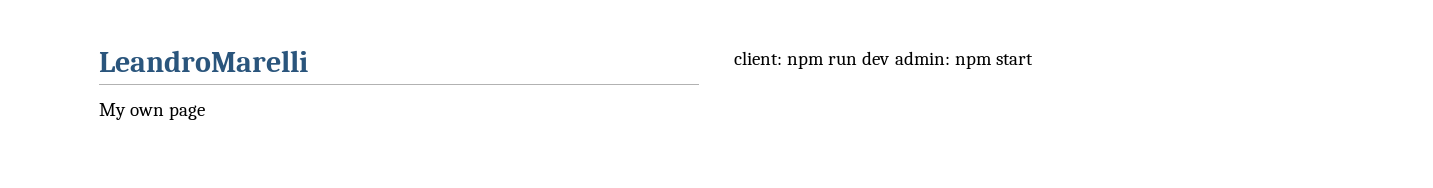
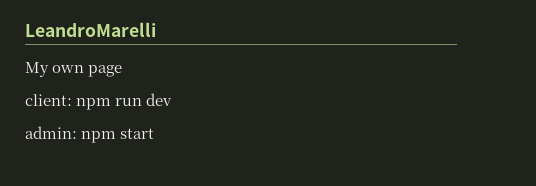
(891, 58) none -> (173, 99) //

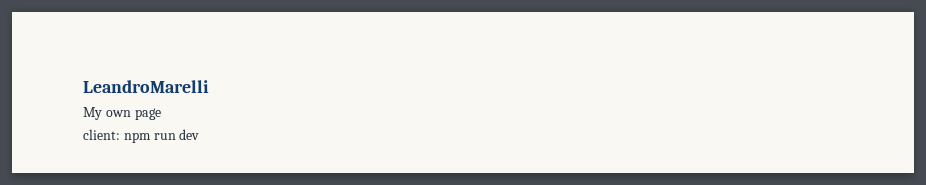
[25,126,155,143] // admin: npm start -> (200, 134) none

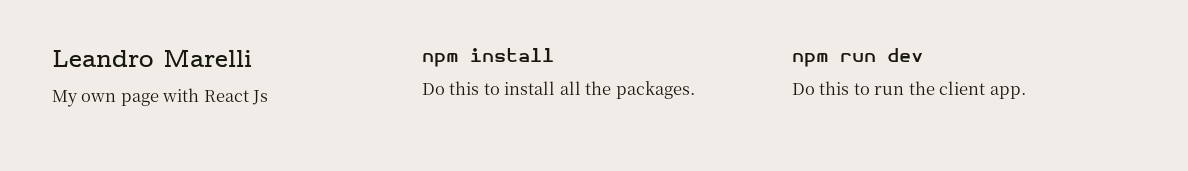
[83,80,209,93] LeandroMarelli -> [52,49,252,67] Leandro Marelli
[83,129,200,143] // client: npm run dev -> [162,88,269,105] [422,48,554,67] [422,81,695,99] [792,48,923,67] [792,81,1026,99] with React Js // npm install // Do this to install all the packages. // npm run dev // Do this to run the client app.

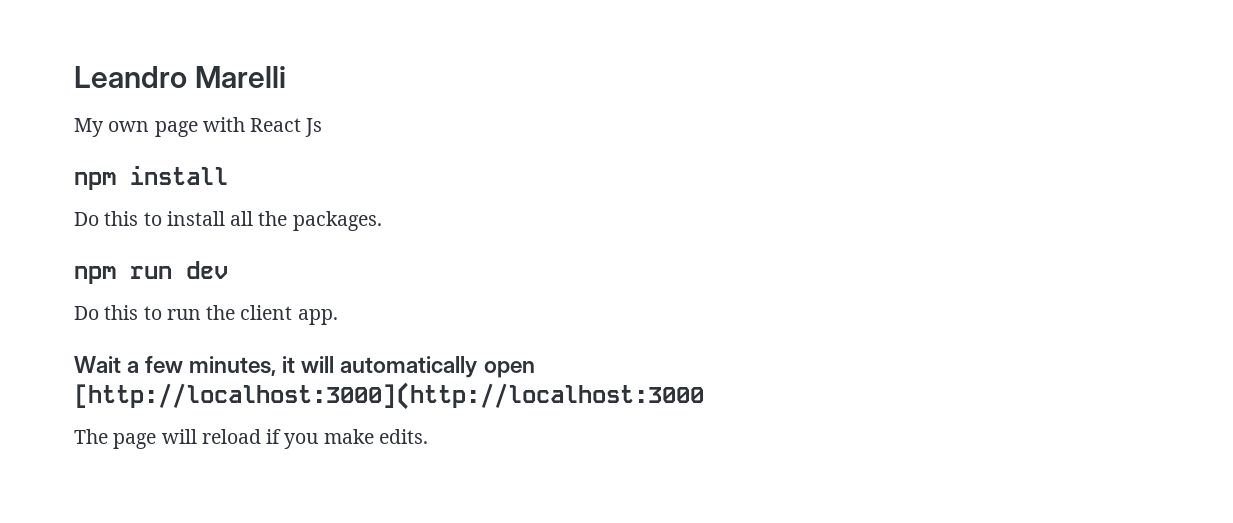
(1026, 92) none -> [74,356,535,378] [74,382,704,410] [74,429,428,449] // Wait a few minutes, it will automatically open [http://localhost:3000](http://localhost:3000 // The page will reload if you make edits.

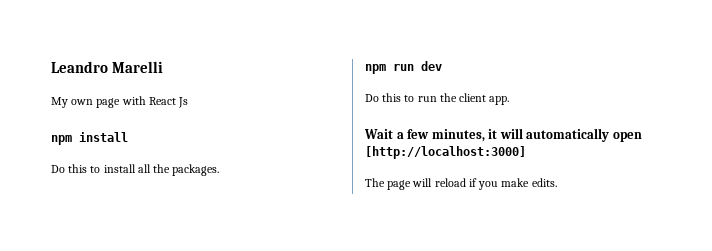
[74,382,704,410] [http://localhost:3000](http://localhost:3000 -> [365,146,526,159] [http://localhost:3000]

